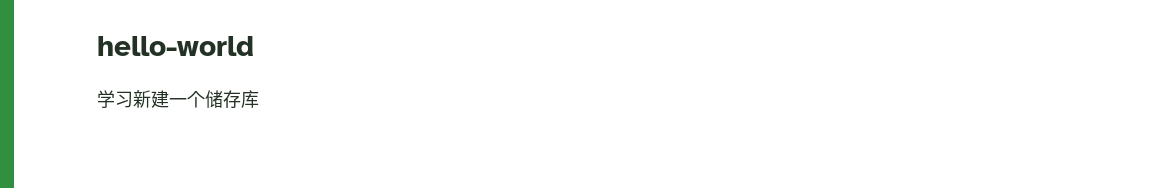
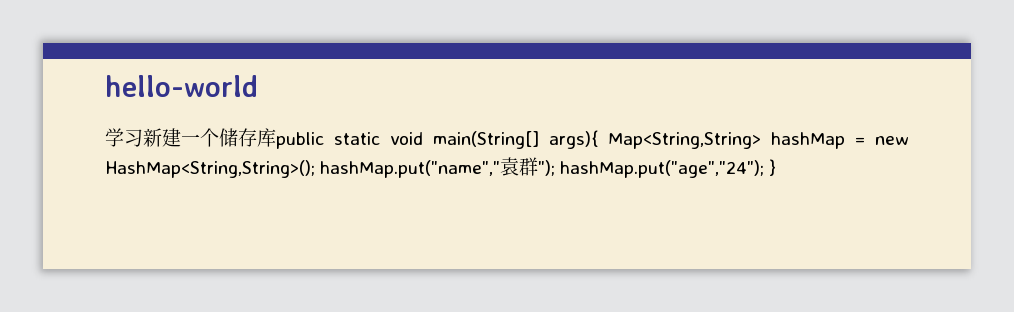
(259, 99) none -> [276,130,909,149] [105,157,777,178] public static void main(String[] args){ Map<String,String> hashMap = new HashMap<String,String>(); hashMap.put("name","袁群"); hashMap.put("age","24"); }

